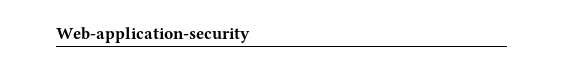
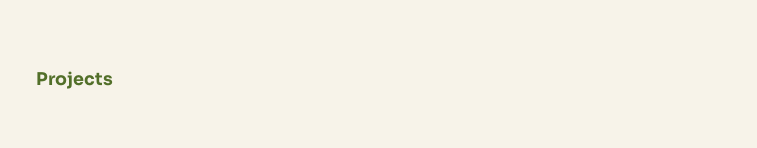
[56,27,250,43] Web-application-security -> [36,71,113,89] Projects

